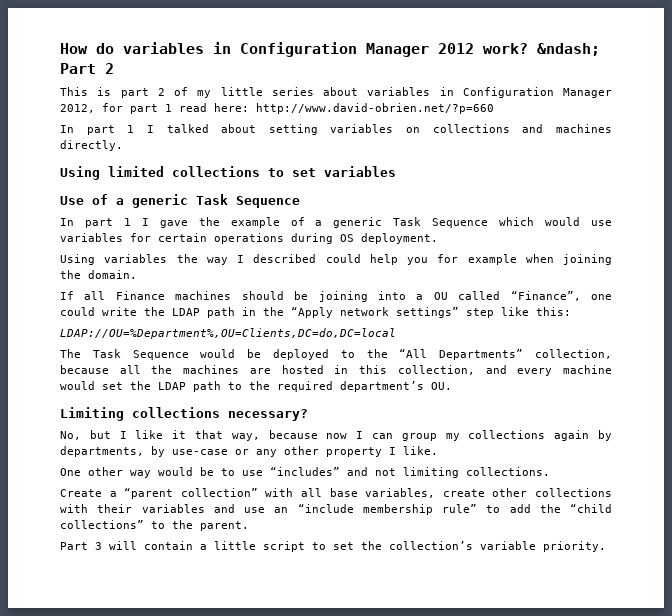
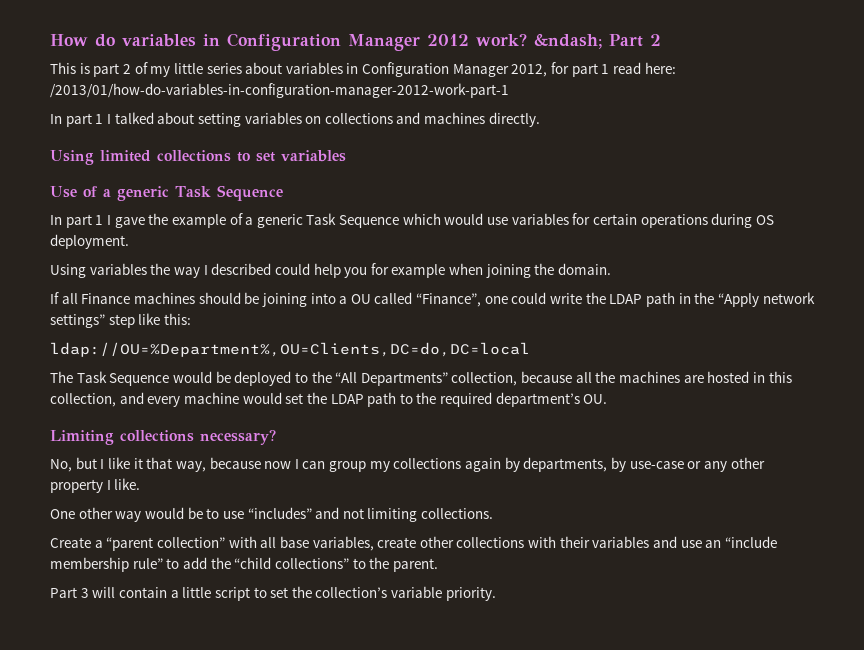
[256,103,494,114] http://www.david-obrien.net/?p=660 -> [50,83,509,98] /2013/01/how-do-variables-in-configuration-manager-2012-work-part-1
[60,328,396,339] LDAP://OU=%Department%,OU=Clients,DC=do,DC=local -> [50,342,530,357] ldap://OU=%Department%,OU=Clients,DC=do,DC=local

